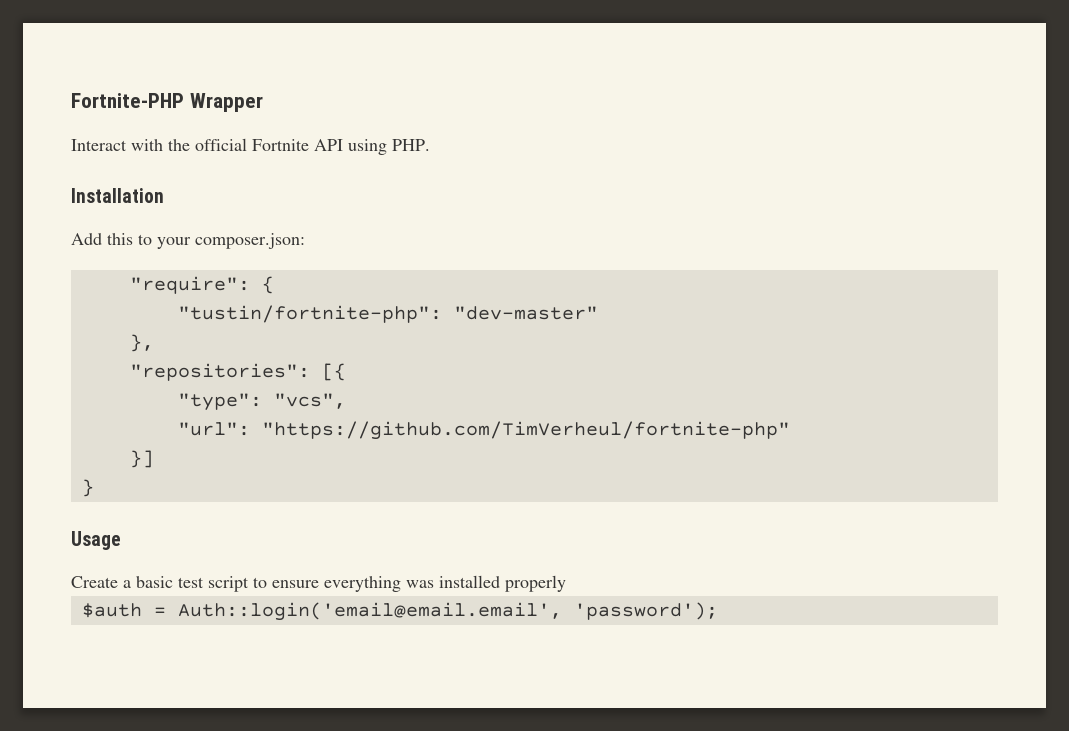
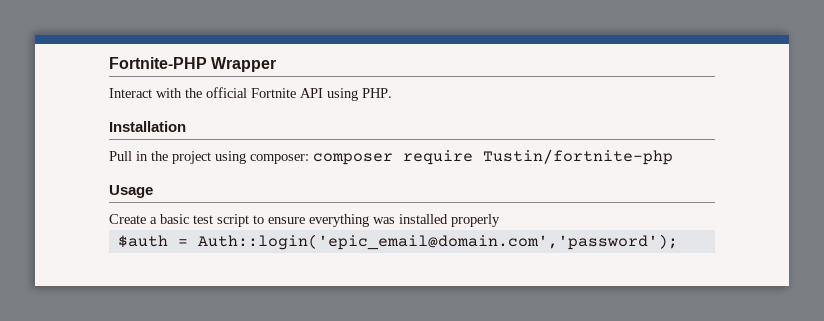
[71,233,305,249] [129,276,274,294] [177,305,598,323] [129,334,154,352] [129,363,346,381] [177,393,346,411] [177,421,790,440] [129,450,154,468] [81,479,94,497] Add this to your composer.json: // "require": { // "tustin/fortnite-php": "dev-master" // }, // "repositories": [{ // "type": "vcs", // "url": "https://github.com/TimVerheul/fortnite-php" // }] // } -> [109,149,673,165] Pull in the project using composer: composer require Tustin/fortnite-php
[177,602,718,621] Auth::login('email@email.email', 'password'); -> [197,234,678,250] Auth::login('epic_email@domain.com','password');

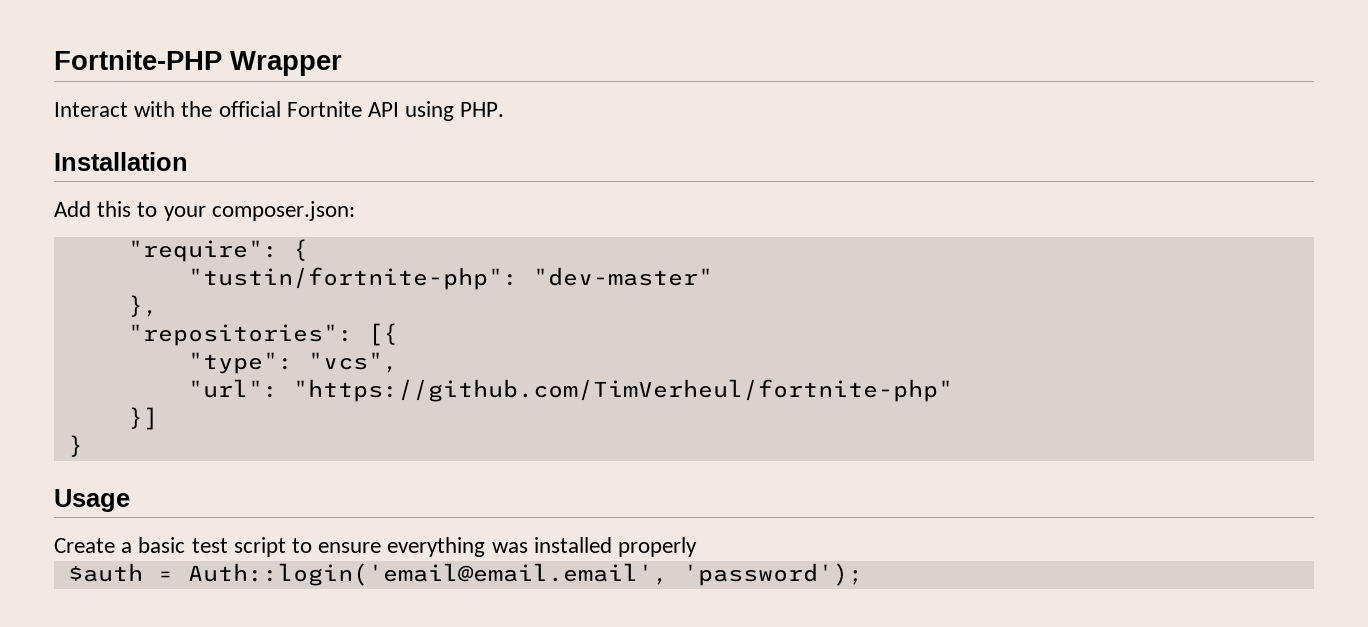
[109,149,673,165] Pull in the project using composer: composer require Tustin/fortnite-php -> [54,201,355,221] [127,239,308,262] [187,267,713,290] [127,295,158,317] [127,323,398,346] [187,352,398,374] [187,379,953,402] [127,407,158,430] [67,435,83,457] Add this to your composer.json: // "require": { // "tustin/fortnite-php": "dev-master" // }, // "repositories": [{ // "type": "vcs", // "url": "https://github.com/TimVerheul/fortnite-php" // }] // }
[197,234,678,250] Auth::login('epic_email@domain.com','password'); -> [187,563,863,586] Auth::login('email@email.email', 'password');

